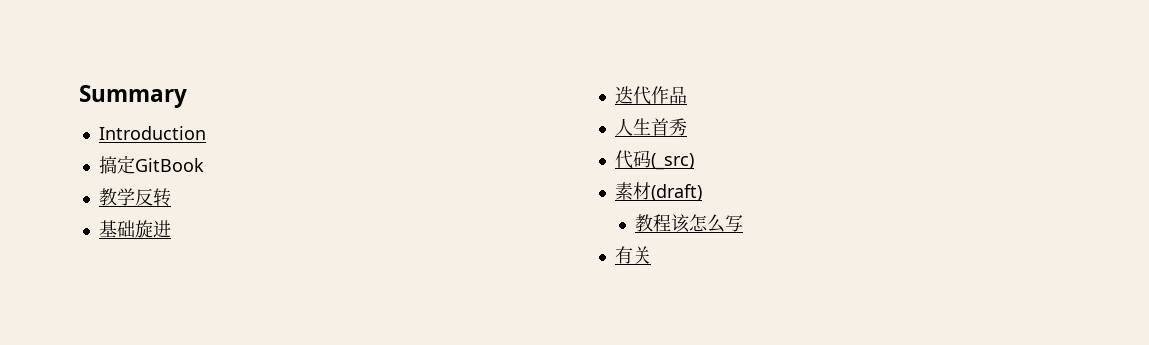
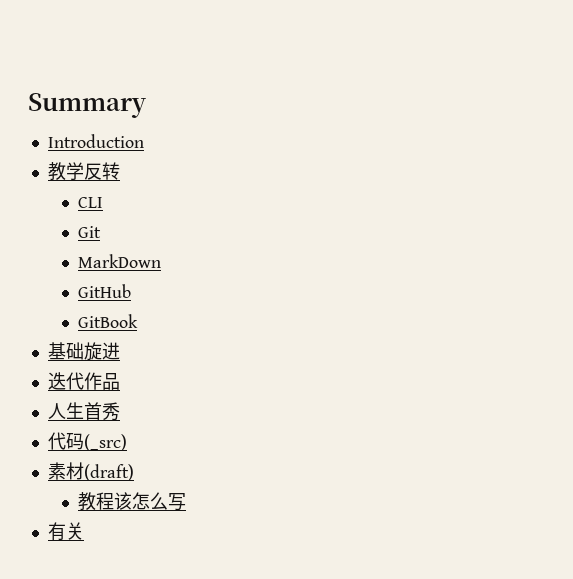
[98,155,204,174] // 搞定GitBook -> (144, 141) none
(171, 197) none -> [77,197,103,208] [77,226,101,238] [77,254,161,268] [77,284,131,298] [77,314,138,328] // CLI // Git // MarkDown // GitHub // GitBook

